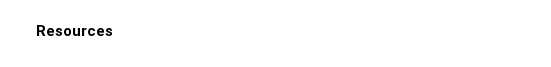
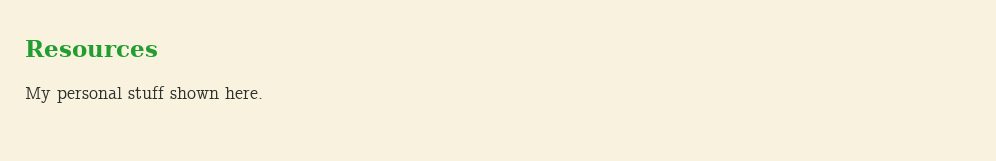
(113, 30) none -> [25,86,263,103] // My personal stuff shown here.

